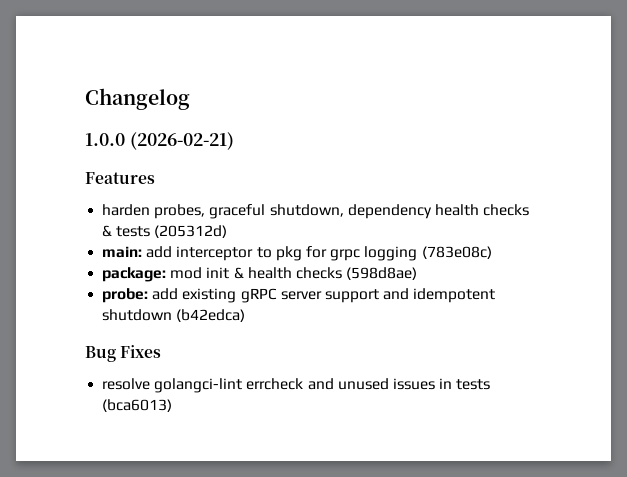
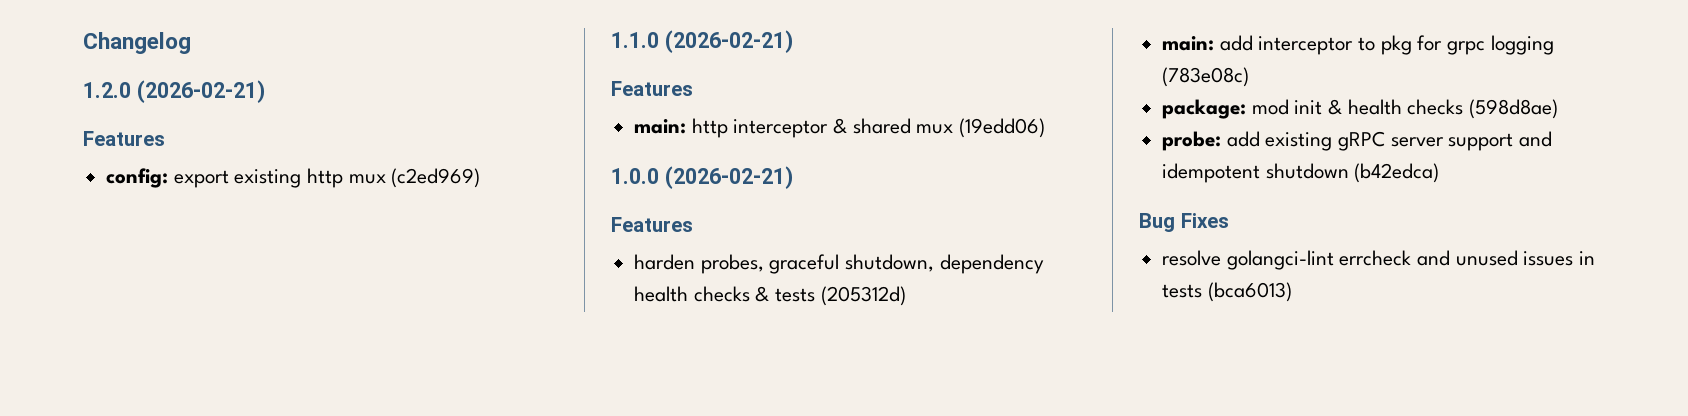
(190, 99) none -> [83,80,265,103] [83,131,165,146] [106,168,481,188] [611,30,793,53] [611,81,693,96] [634,118,1046,138] // 1.2.0 (2026-02-21) // Features // config: export existing http mux (c2ed969) // 1.1.0 (2026-02-21) // Features // main: http interceptor & shared mux (19edd06)

